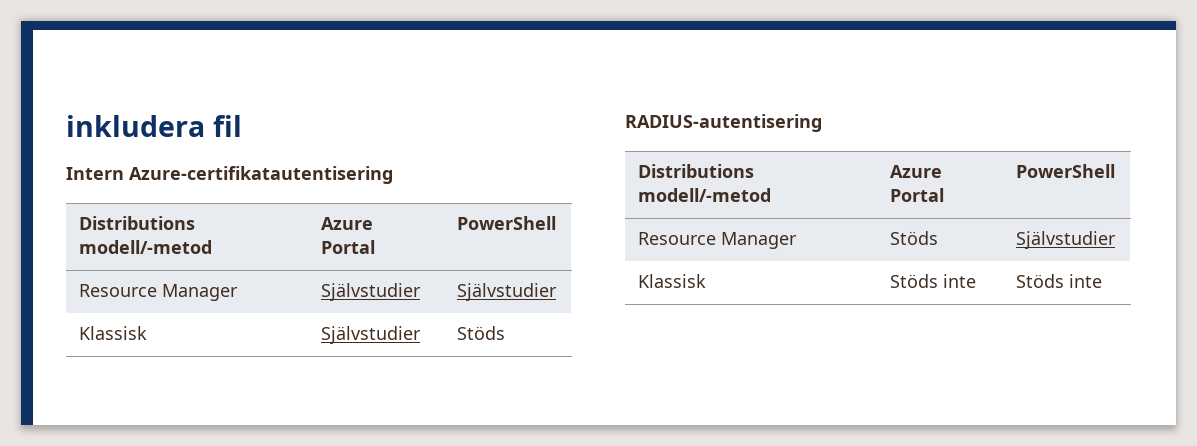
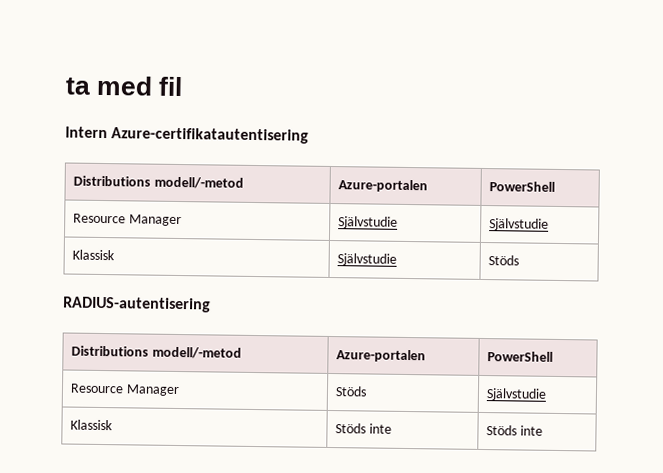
[66,115,205,137] inkludera -> [65,75,154,96] ta med
[321,217,374,230] [321,240,376,254] [457,216,557,230] [79,284,239,301] [321,283,422,301] [457,283,558,301] [79,326,148,340] [321,326,422,344] Azure Portal | PowerShell // Resource Manager | Självstudier | Självstudier // Klassisk | Självstudier -> [337,179,428,193] [488,181,555,192] [72,213,182,227] [337,216,398,229] [488,218,549,231] [71,249,115,261] [336,253,397,266] Azure-portalen | PowerShell // Resource Manager | Självstudie | Självstudie // Klassisk | Självstudie
[890,165,943,178] [890,188,945,202] Azure Portal -> [335,349,426,363] Azure-portalen
[1016,231,1117,249] Självstudier -> [485,388,547,401] Självstudie

